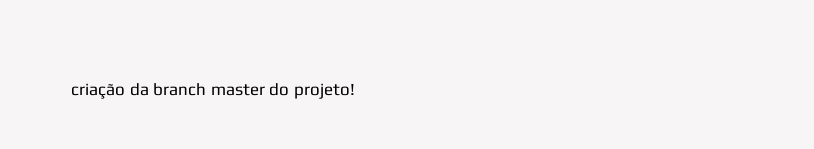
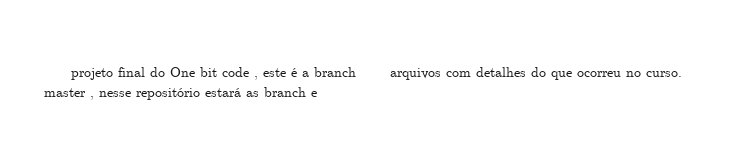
[71,83,355,99] criação da branch master do projeto! -> [70,67,356,80] [44,87,317,100] [390,67,682,80] projeto final do One bit code , este é a branch master , nesse repositório estará as branch e arquivos com detalhes do que ocorreu no curso.

